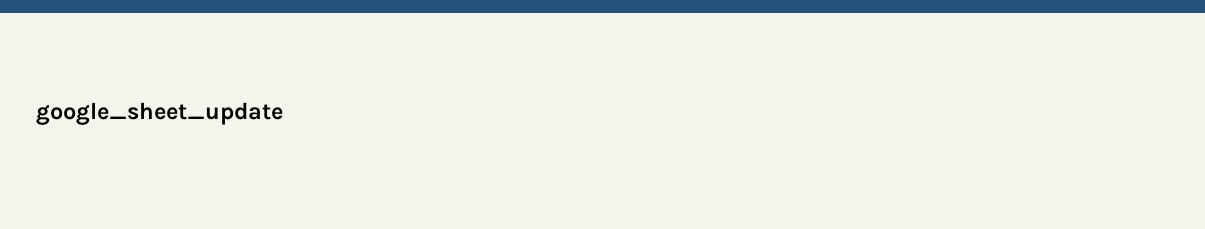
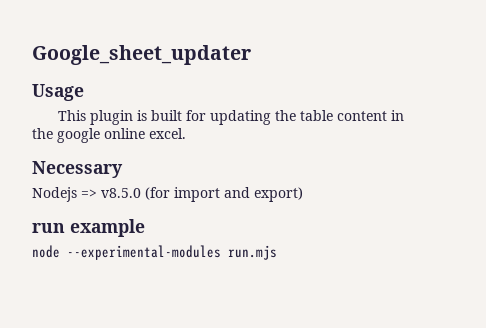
[36,102,283,125] google_sheet_update -> [32,45,251,65] [32,84,84,101] [57,110,404,125] [32,128,186,143] [32,161,123,178] [32,187,303,202] [32,219,145,237] [32,245,277,260] Google_sheet_updater // Usage // This plugin is built for updating the table content in the google online excel. // Necessary // Nodejs => v8.5.0 (for import and export) // run example // node --experimental-modules run.mjs

